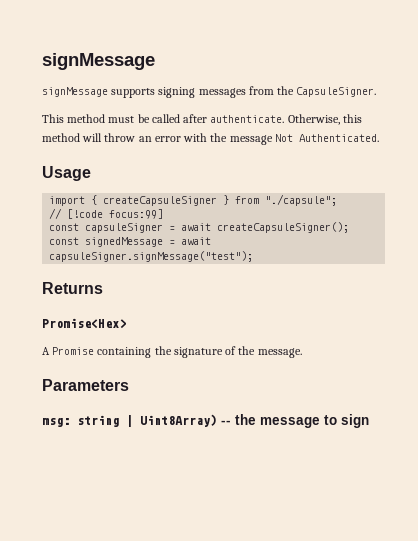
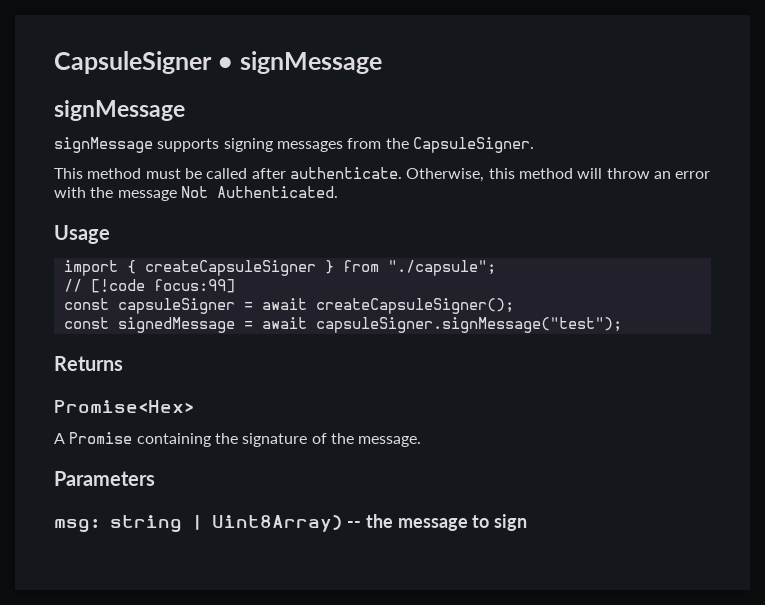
(42, 61) none -> [54,51,382,74] CapsuleSigner • signMessage //

